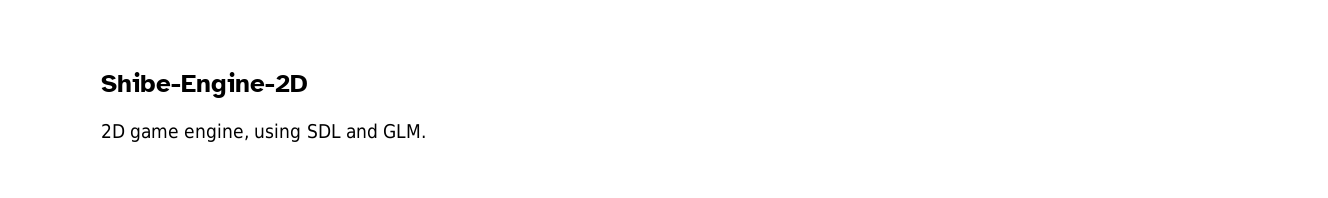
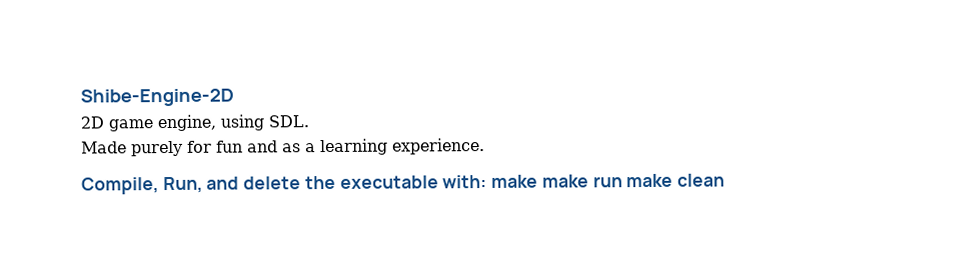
[306,123,426,139] SDL and GLM. -> [268,115,310,128] [81,138,485,157] [81,173,725,195] SDL. // Made purely for fun and as a learning experience. // Compile, Run, and delete the executable with: make make run make clean

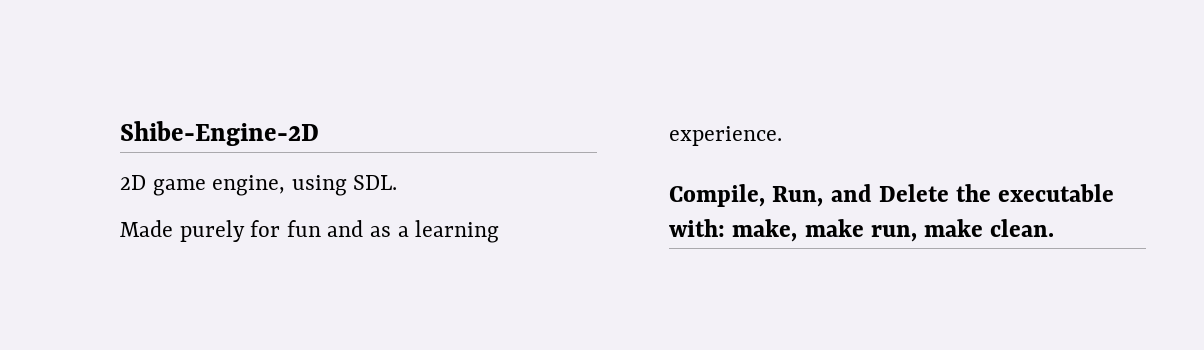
[243,176,302,190] delete -> [878,184,949,202] Delete
[491,173,725,188] make make run make clean -> [732,219,1055,242] make, make run, make clean.

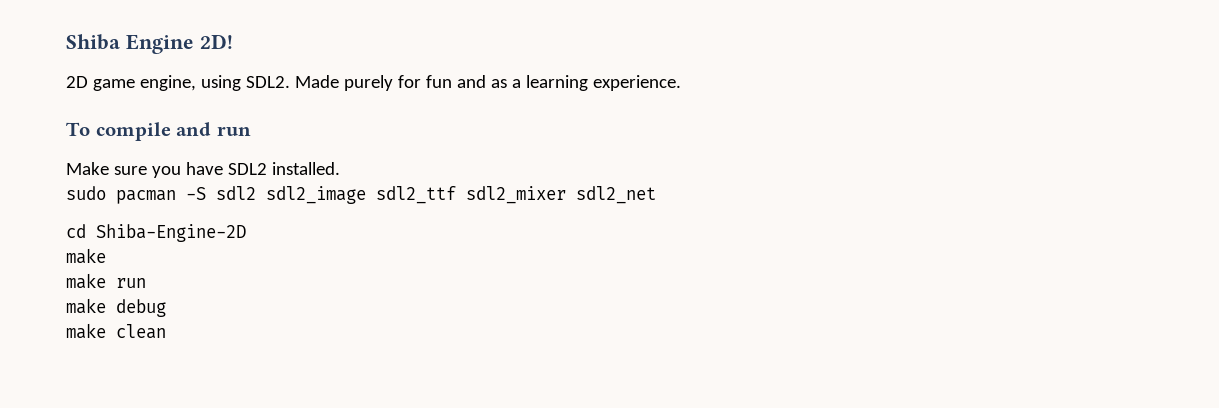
[120,121,319,146] Shibe-Engine-2D -> [66,34,233,54] Shiba Engine 2D!
[353,175,398,190] SDL. // -> [245,76,290,88] SDL2.
[669,184,1115,207] [669,219,1055,242] Compile, Run, and Delete the executable with: make, make run, make clean. -> [66,122,251,141] [66,162,340,178] [66,186,656,204] [66,224,246,242] [66,248,106,264] [66,273,146,289] [66,298,166,317] [66,323,166,339] To compile and run // Make sure you have SDL2 installed. // sudo pacman -S sdl2 sdl2_image sdl2_ttf sdl2_mixer sdl2_net // cd Shiba-Engine-2D // make // make run // make debug // make clean

